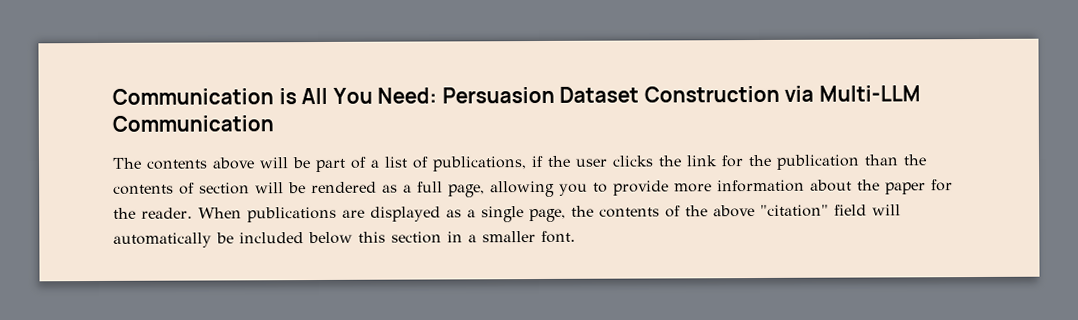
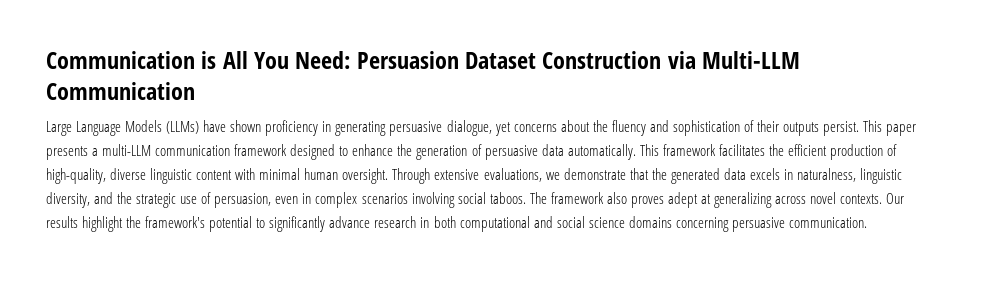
[112,154,927,173] [113,179,953,198] [113,204,901,223] [113,230,576,248] The contents above will be part of a list of publications, if the user clicks the link for the publication than the contents of section will be rendered as a full page, allowing you to provide more information about the paper for the reader. When publications are displayed as a single page, the contents of the above "citation" field will automatically be included below this section in a smaller font. -> [46,120,917,136] [46,144,897,160] [46,168,902,184] [46,192,905,208] [46,216,867,232] Large Language Models (LLMs) have shown proficiency in generating persuasive dialogue, yet concerns about the fluency and sophistication of their outputs persist. This paper presents a multi-LLM communication framework designed to enhance the generation of persuasive data automatically. This framework facilitates the efficient production of high-quality, diverse linguistic content with minimal human oversight. Through extensive evaluations, we demonstrate that the generated data excels in naturalness, linguistic diversity, and the strategic use of persuasion, even in complex scenarios involving social taboos. The framework also proves adept at generalizing across novel contexts. Our results highlight the framework's potential to significantly advance research in both computational and social science domains concerning persuasive communication.

